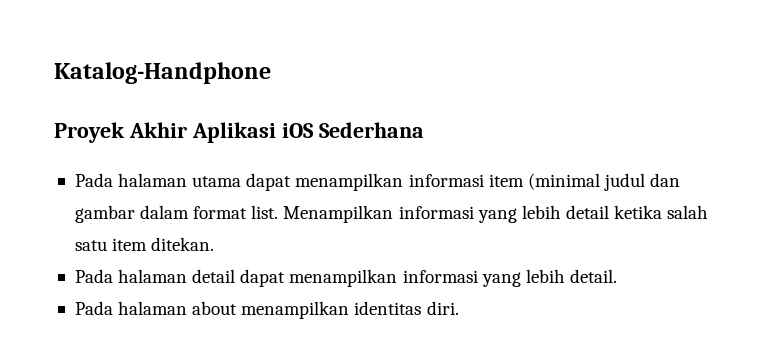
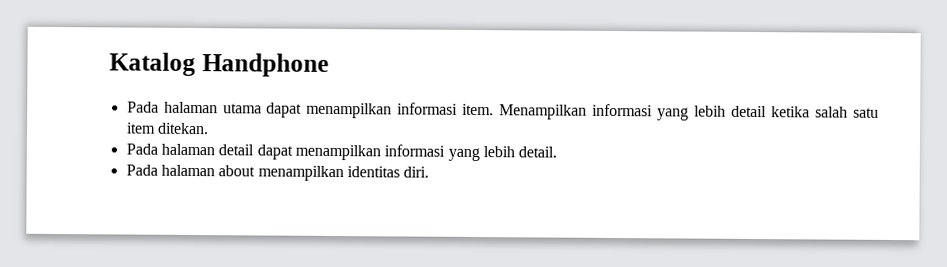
[54,62,271,84] [54,122,424,143] Katalog-Handphone // Proyek Akhir Aplikasi iOS Sederhana -> [109,52,329,77] Katalog Handphone
[488,173,681,191] [74,205,279,223] item (minimal judul dan gambar dalam format list. -> [462,103,495,116] item.

